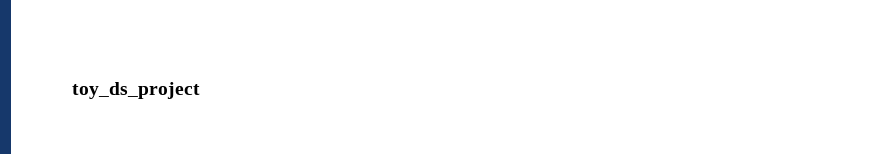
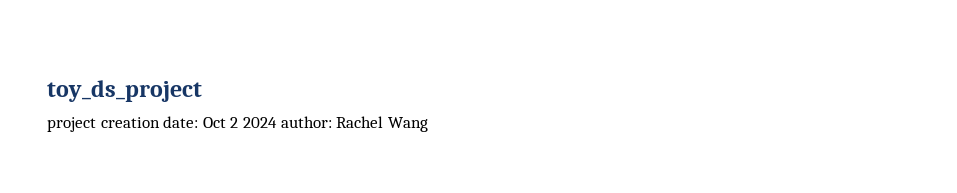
(200, 90) none -> [47,116,428,132] // project creation date: Oct 2 2024 author: Rachel Wang

